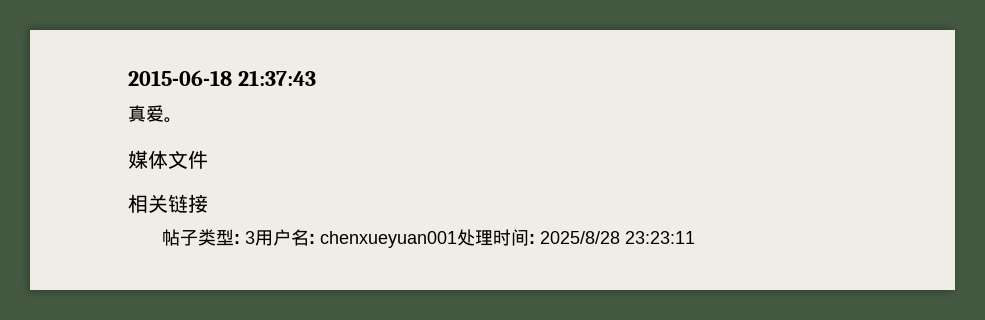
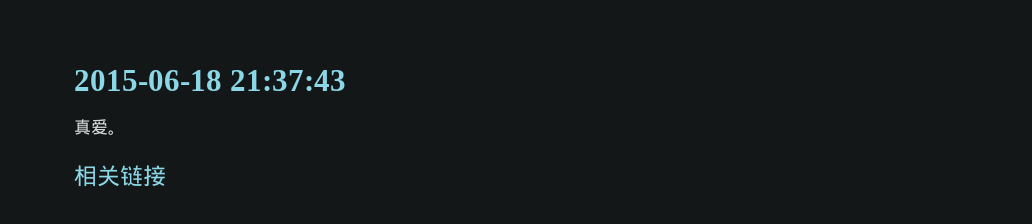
[128,150,208,169] // 媒体文件 -> (125, 132) none
[161,229,695,248] // 帖子类型: 3用户名: chenxueyuan001处理时间: 2025/8/28 23:23:11 -> (166, 176) none

